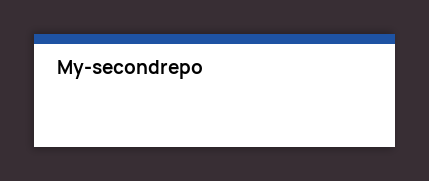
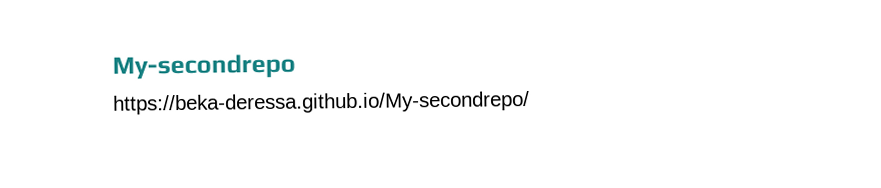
(203, 69) none -> [112,90,530,115] // https://beka-deressa.github.io/My-secondrepo/

